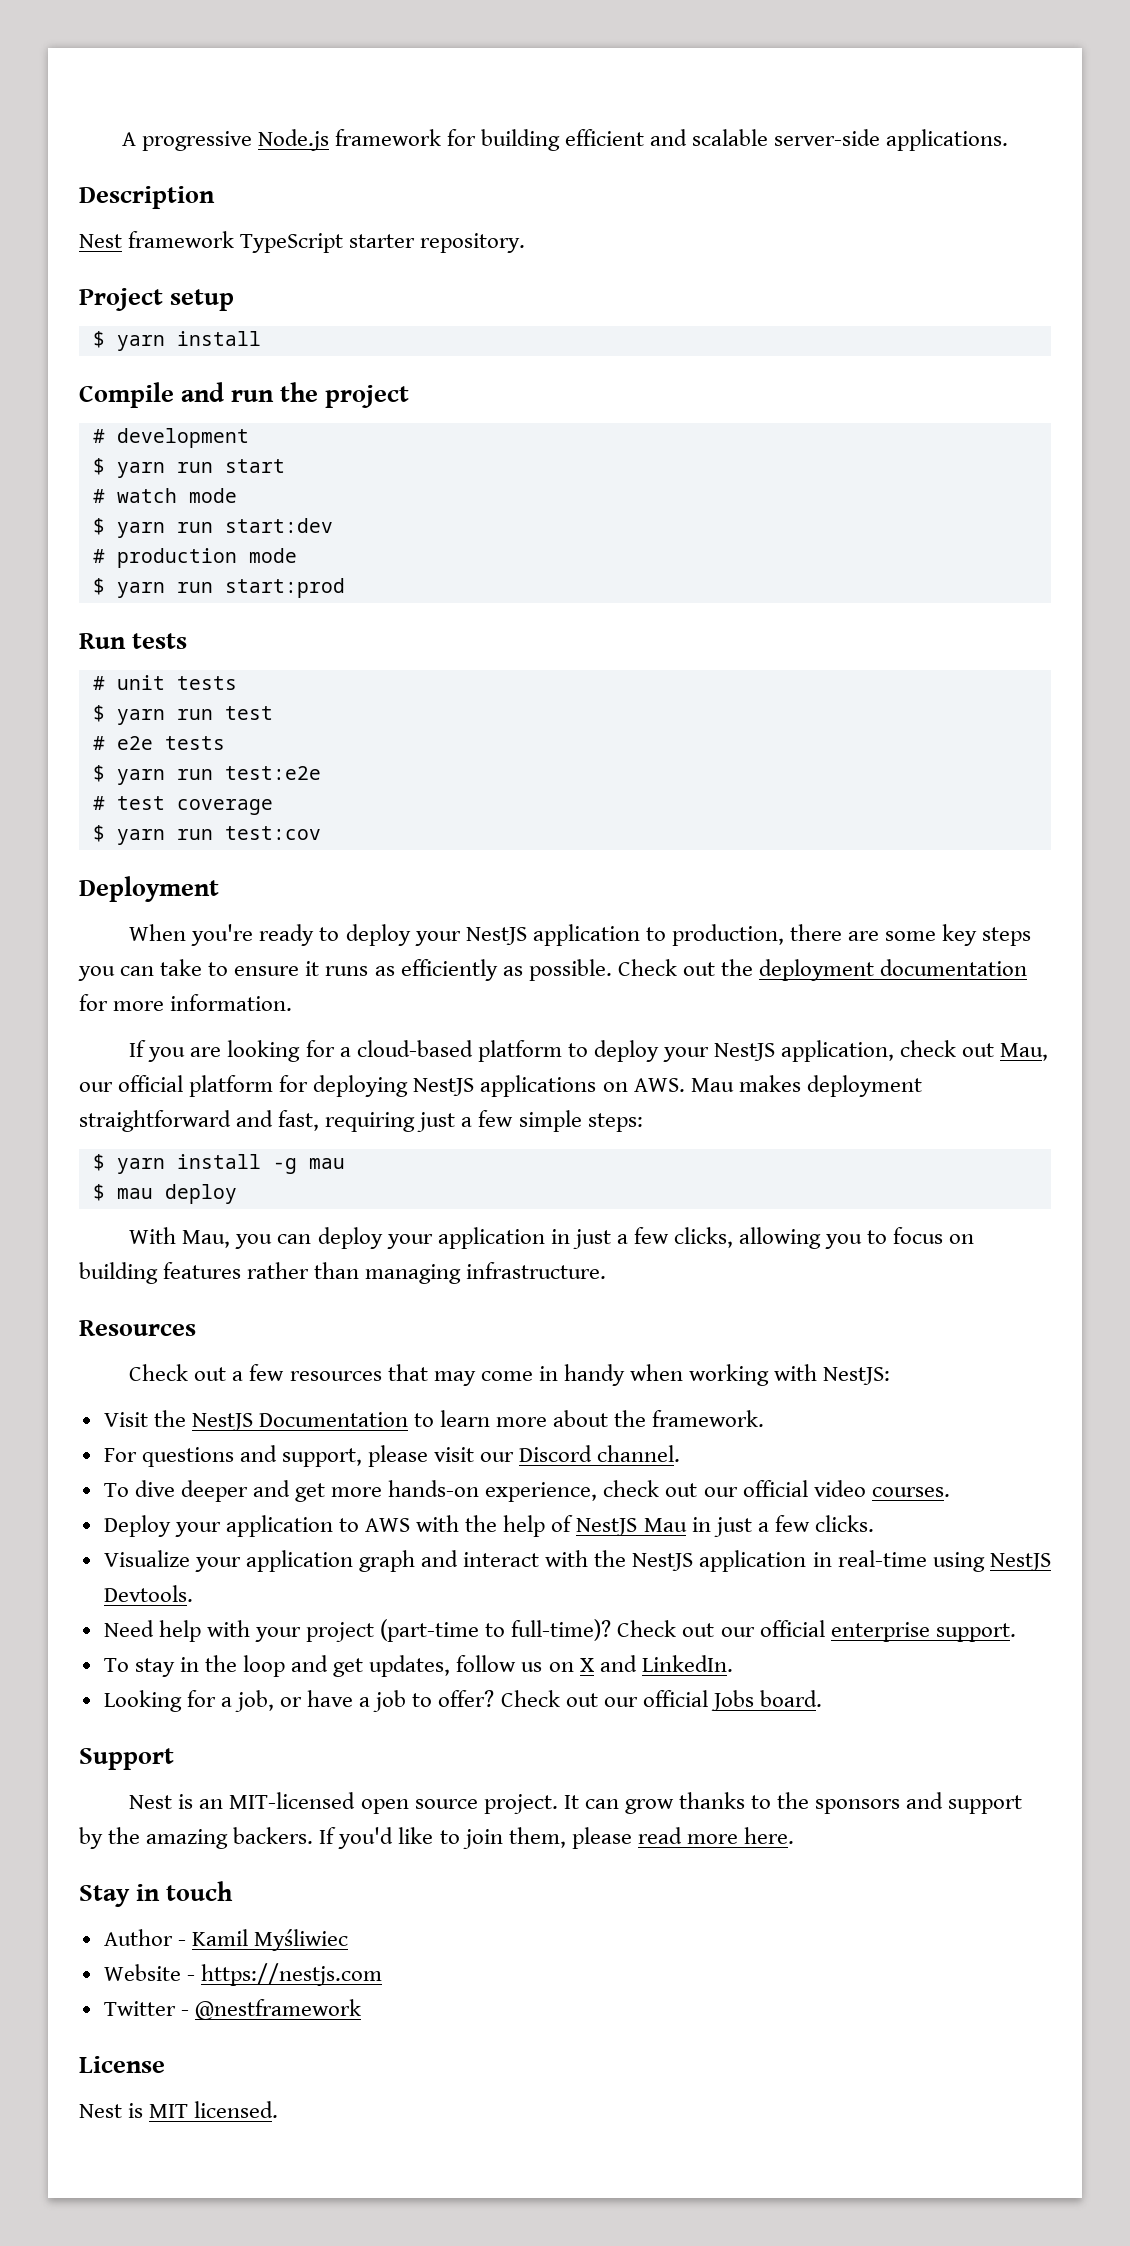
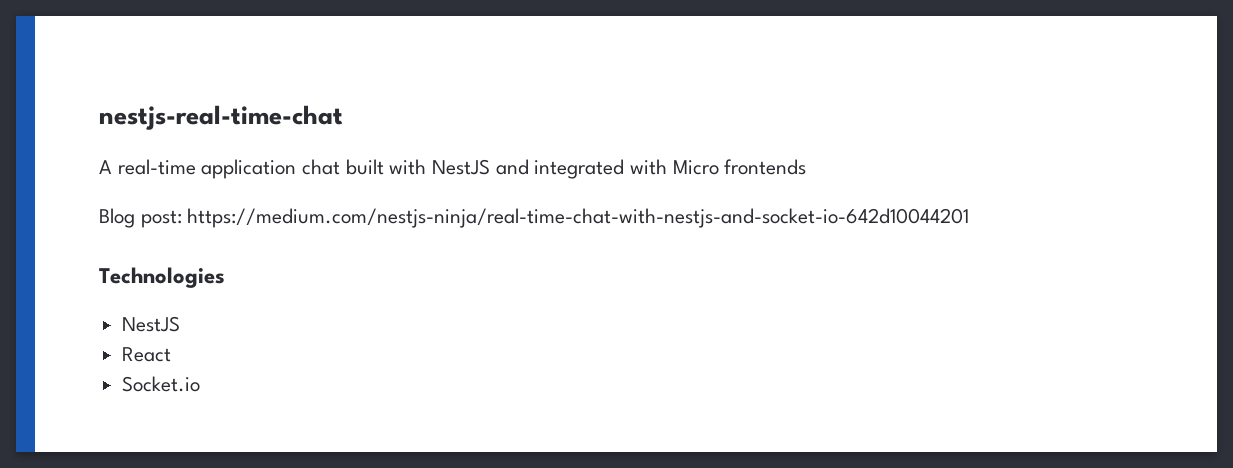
[121,129,1009,151] [79,186,215,209] [79,231,526,253] [79,288,235,311] [92,331,261,351] [79,382,410,408] [92,428,249,448] [92,458,285,478] [92,488,237,503] [92,518,333,538] [92,548,297,568] [92,578,345,598] [79,633,188,649] [92,675,237,690] [92,705,273,725] [92,736,225,750] [92,765,321,785] [92,796,273,815] [92,825,321,845] [79,876,219,902] [129,924,1032,946] [78,959,1028,981] [79,994,293,1011] [129,1040,1049,1062] [79,1075,922,1097] [79,1110,643,1132] [92,1154,345,1174] [92,1184,237,1204] [129,1227,975,1249] [79,1262,607,1284] [79,1320,196,1336] [129,1364,891,1386] [103,1410,765,1431] [103,1445,681,1467] [103,1480,950,1502] [103,1515,874,1537] [103,1550,1051,1572] [103,1585,193,1602] [103,1619,1016,1642] [103,1655,733,1677] [103,1690,822,1712] [79,1748,174,1770] [129,1792,1023,1814] [79,1827,794,1849] [79,1881,234,1907] [103,1929,348,1951] [103,1963,382,1986] [103,1999,361,2020] [79,2056,165,2073] [79,2101,279,2118] A progressive Node.js framework for building efficient and scalable server-side applications. // Description // Nest framework TypeScript starter repository. // Project setup // $ yarn install // Compile and run the project // # development // $ yarn run start // # watch mode // $ yarn run start:dev // # production mode // $ yarn run start:prod // Run tests // # unit tests // $ yarn run test // # e2e tests // $ yarn run test:e2e // # test coverage // $ yarn run test:cov // Deployment // When you're ready to deploy your NestJS application to production, there are some key steps you can take to ensure it runs as efficiently as possible. Check out the deployment documentation for more information. // If you are looking for a cloud-based platform to deploy your NestJS application, check out Mau, our official platform for deploying NestJS applications on AWS. Mau makes deployment straightforward and fast, requiring just a few simple steps: // $ yarn install -g mau // $ mau deploy // With Mau, you can deploy your application in just a few clicks, allowing you to focus on building features rather than managing infrastructure. // Resources // Check out a few resources that may come in handy when working with NestJS: // Visit the NestJS Documentation to learn more about the framework. // For questions and support, please visit our Discord channel. // To dive deeper and get more hands-on experience, check out our official video courses. // Deploy your application to AWS with the help of NestJS Mau in just a few clicks. // Visualize your application graph and interact with the NestJS application in real-time using NestJS Devtools. // Need help with your project (part-time to full-time)? Check out our official enterprise support. // To stay in the loop and get updates, follow us on X and LinkedIn. // Looking for a job, or have a job to offer? Check out our official Jobs board. // Support // Nest is an MIT-licensed open source project. It can grow thanks to the sponsors and support by the amazing backers. If you'd like to join them, please read more here. // Stay in touch // Author - Kamil Myśliwiec // Website - https://nestjs.com // Twitter - @nestframework // License // Nest is MIT licensed. -> [99,105,343,130] [99,159,807,179] [99,208,970,228] [99,267,225,288] [122,316,181,332] [122,347,172,362] [122,376,201,392] nestjs-real-time-chat // A real-time application chat built with NestJS and integrated with Micro frontends // Blog post: https://medium.com/nestjs-ninja/real-time-chat-with-nestjs-and-socket-io-642d10044201 // Technologies // NestJS // React // Socket.io

